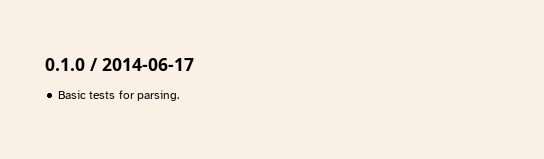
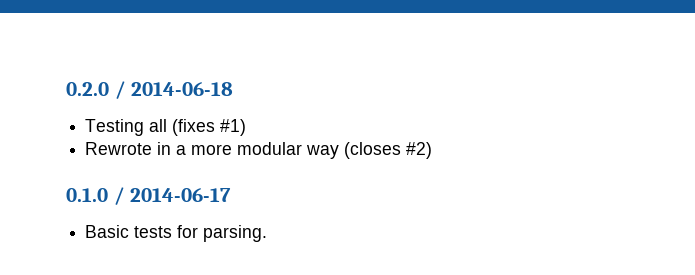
(45, 64) none -> [66,81,234,99] [85,119,247,136] [85,142,433,159] 0.2.0 / 2014-06-18 // Testing all (fixes #1) // Rewrote in a more modular way (closes #2) //

